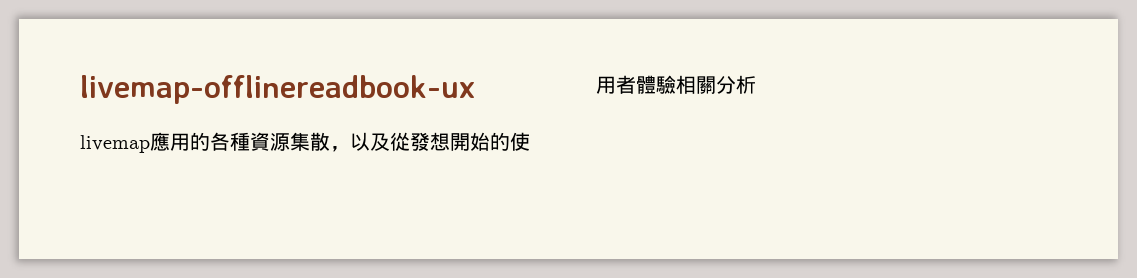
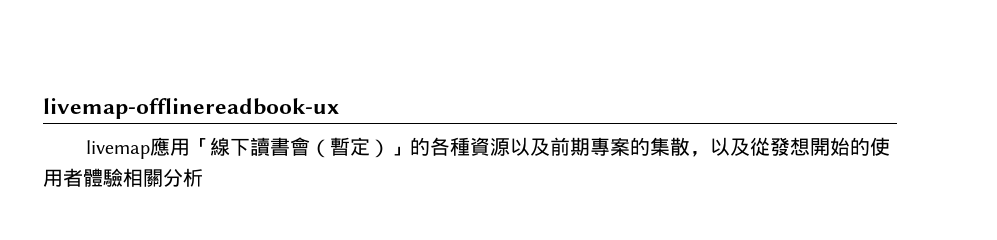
[190,132,290,151] 的各種資源 -> [189,137,650,158] 「線下讀書會（暫定）」的各種資源以及前期專案的

